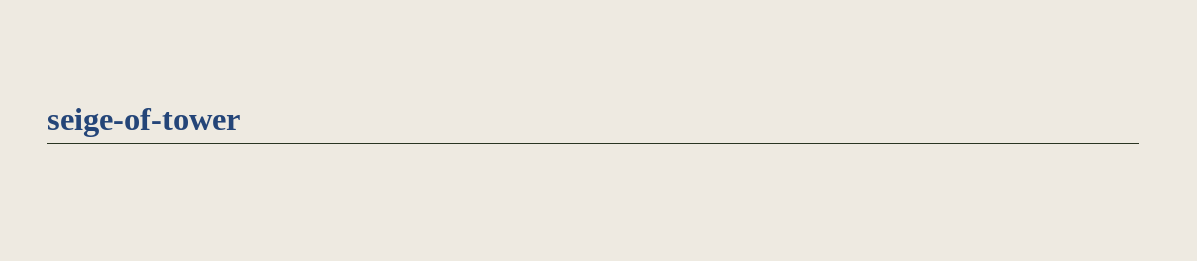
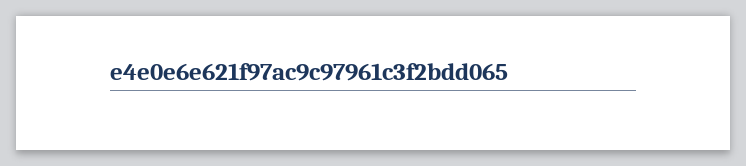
[47,108,240,137] seige-of-tower -> [110,63,508,81] e4e0e6e621f97ac9c97961c3f2bdd065

